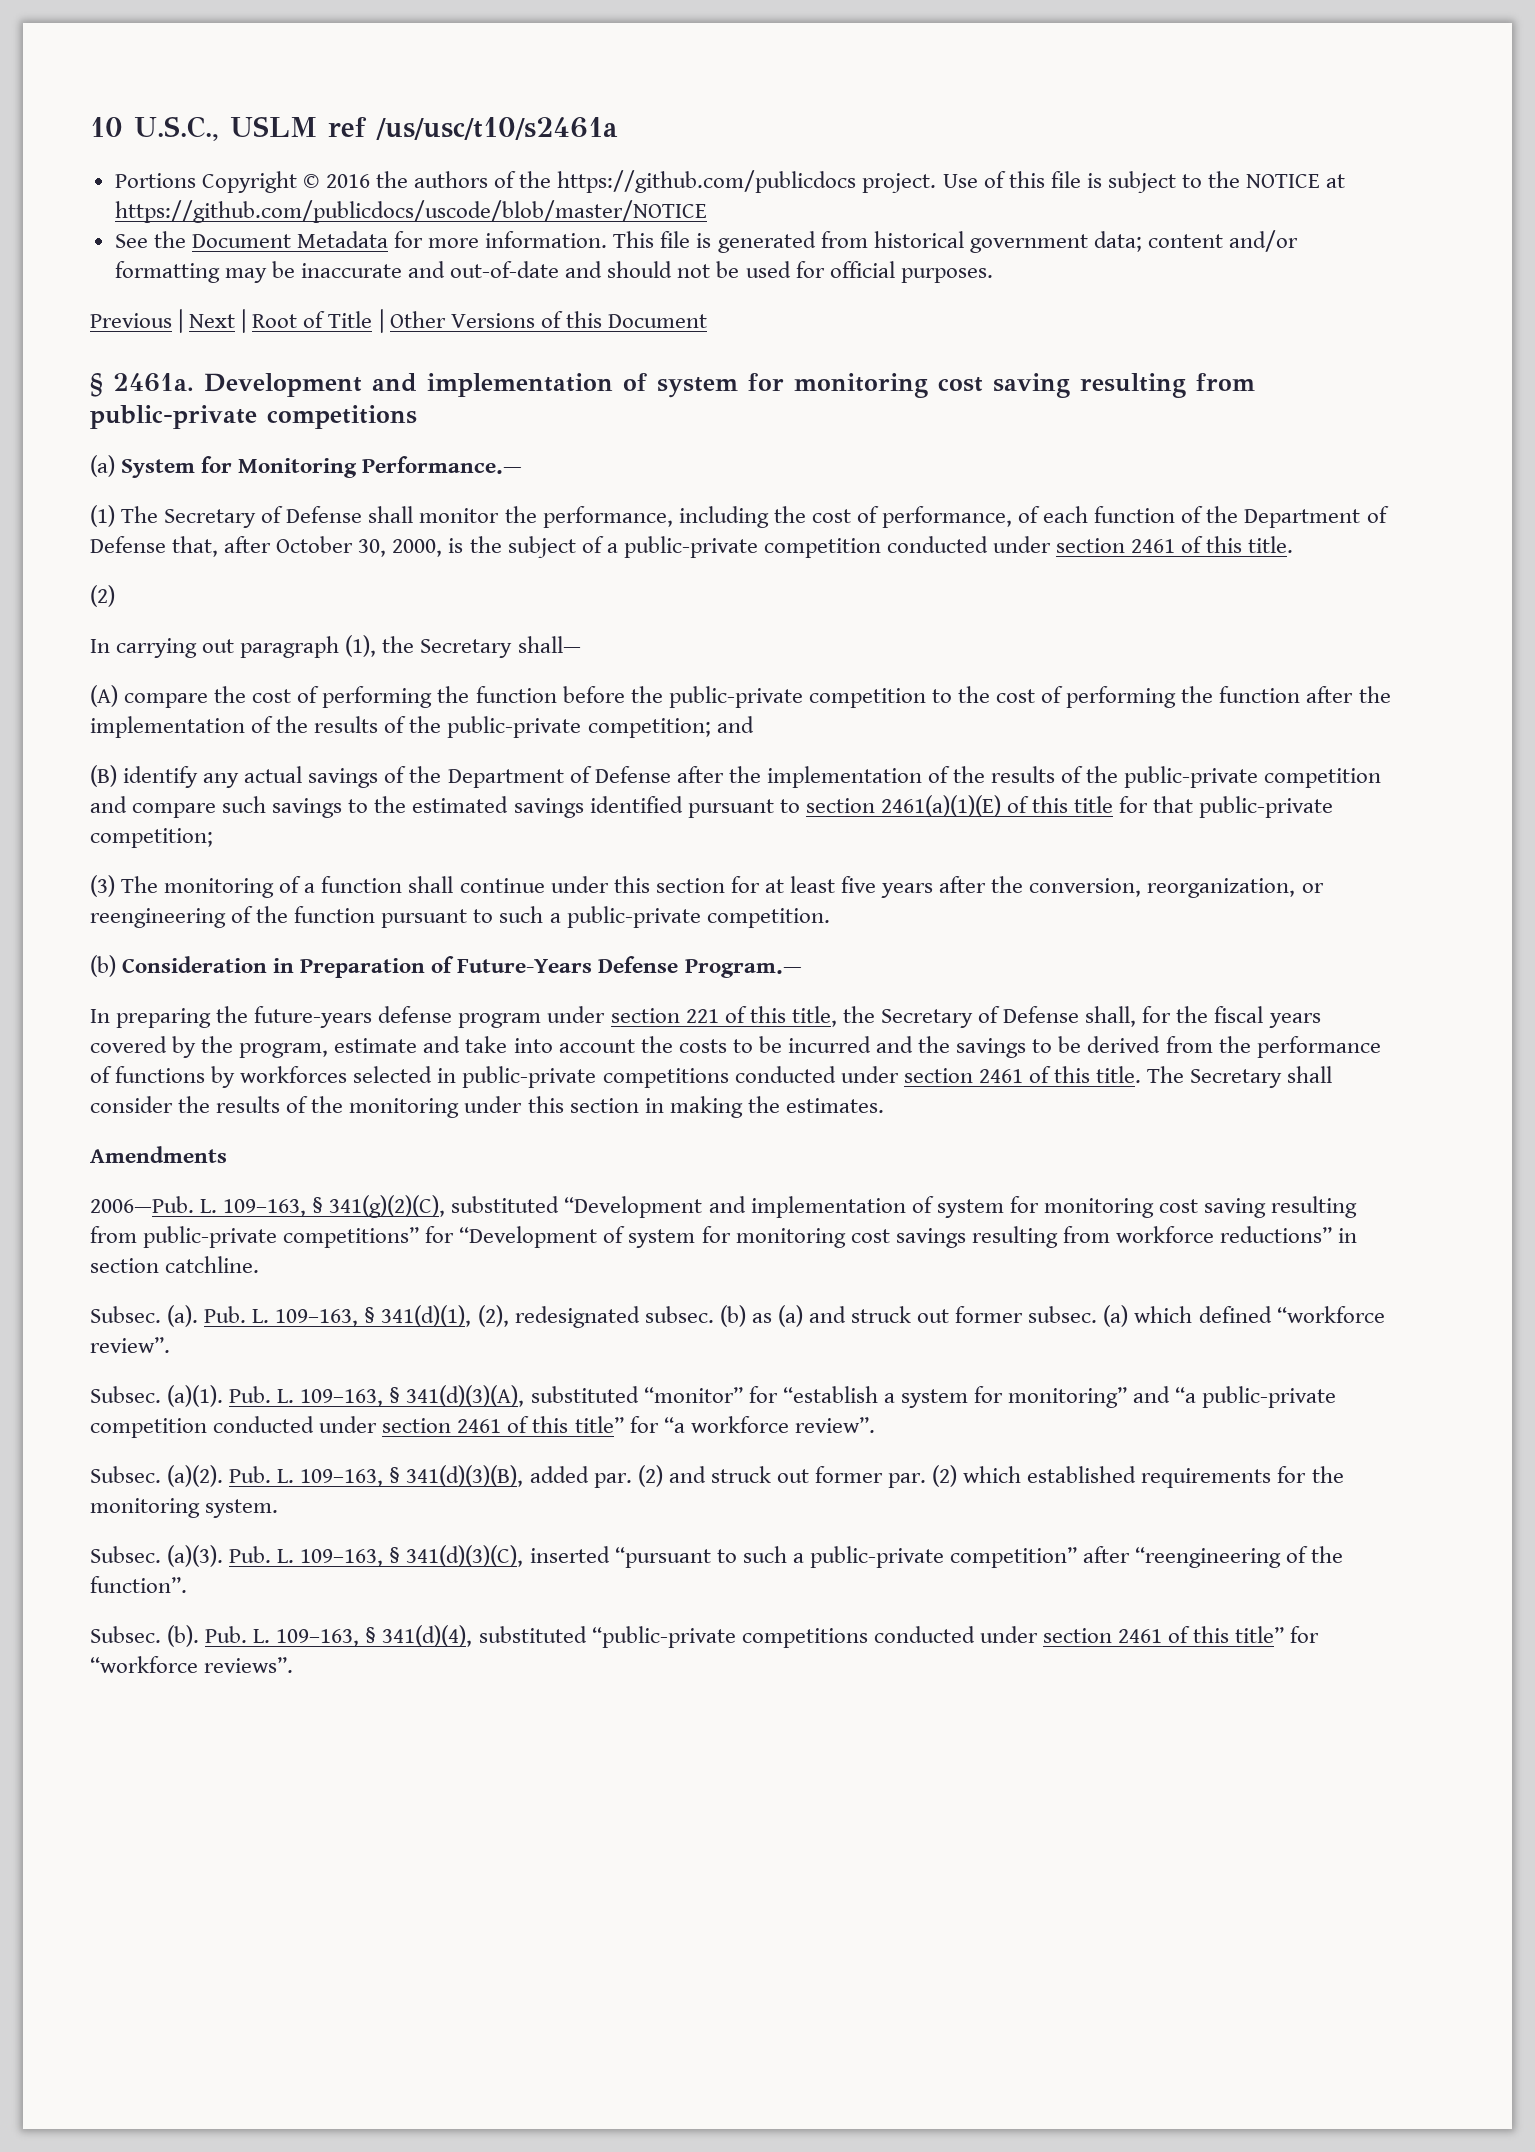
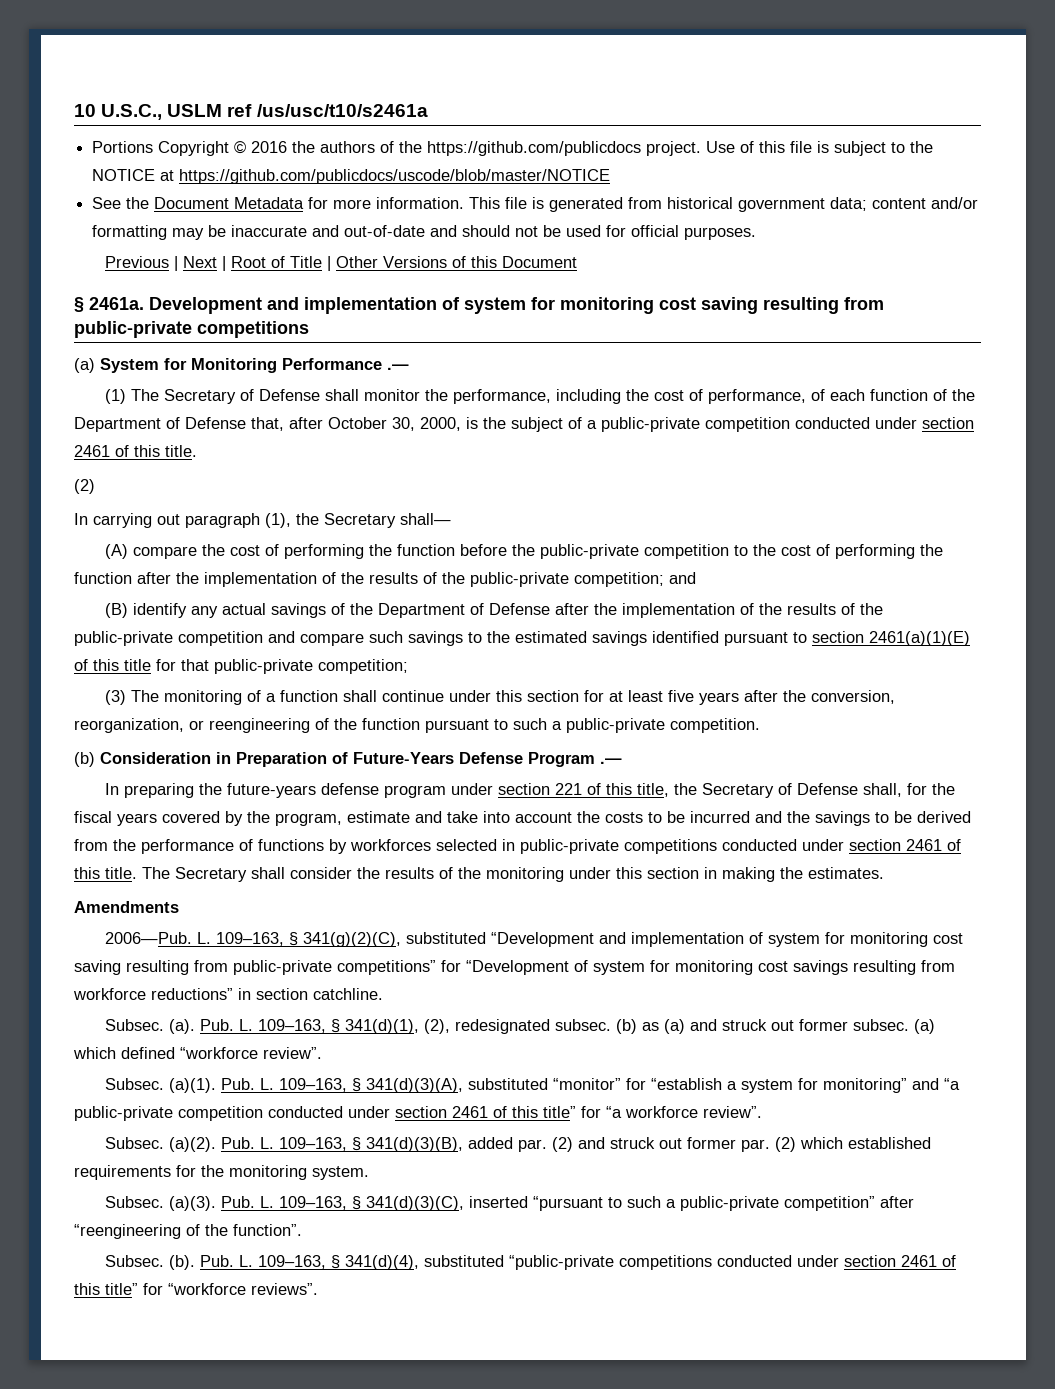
[362,456,523,474] Performance.— -> [282,358,409,370] Performance .—
[684,959,802,978] Program.— -> [528,752,622,767] Program .—

